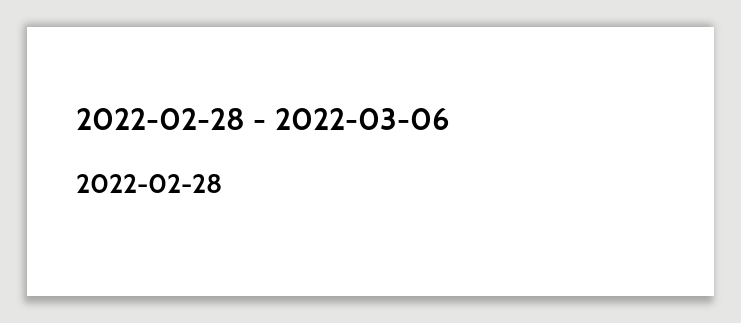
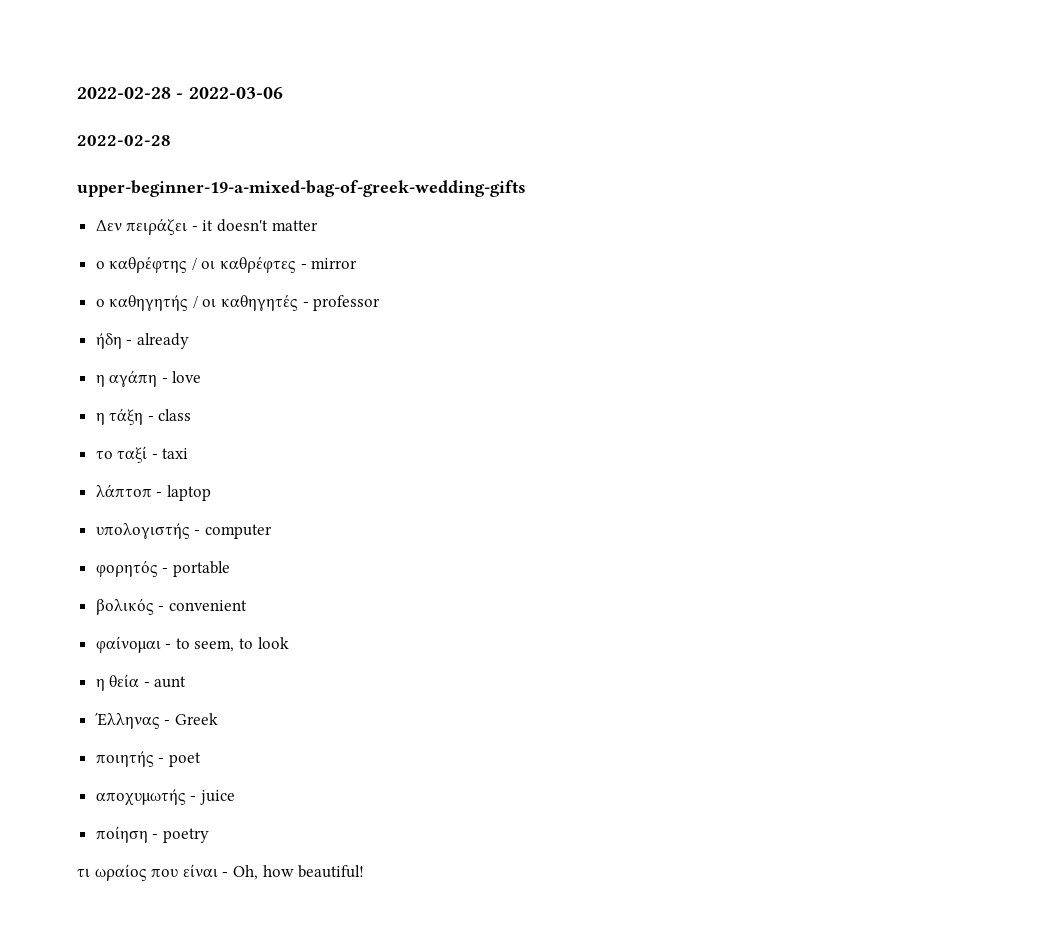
(222, 183) none -> [77,180,526,197] [95,218,318,235] [95,256,358,273] [95,294,381,311] [95,333,189,349] [95,370,202,387] [95,408,192,425] [95,446,189,463] [95,484,211,501] [95,523,272,539] [95,560,230,577] [95,598,247,615] [95,636,289,653] [95,674,187,691] [94,712,218,729] [95,751,201,767] [95,789,235,806] [95,826,209,843] [77,864,365,881] // upper-beginner-19-a-mixed-bag-of-greek-wedding-gifts // Δεν πειράζει - it doesn't matter // ο καθρέφτης / οι καθρέφτες - mirror // ο καθηγητής / οι καθηγητές - professor // ήδη - already // η αγάπη - love // η τάξη - class // το ταξί - taxi // λάπτοπ - laptop // υπολογιστής - computer // φορητός - portable // βολικός - convenient // φαίνομαι - to seem, to look // η θεία - aunt // Έλληνας - Greek // ποιητής - poet // αποχυμωτής - juice // ποίηση - poetry // τι ωραίος που είναι - Oh, how beautiful!

